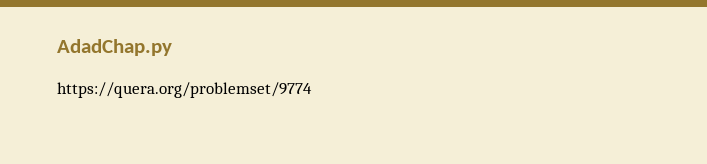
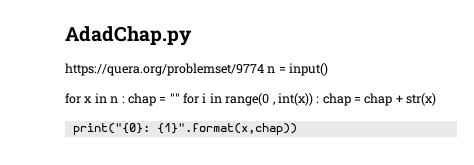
(312, 90) none -> [267,63,329,76] [65,93,437,106] [72,123,297,135] n = input() // for x in n : chap = "" for i in range(0 , int(x)) : chap = chap + str(x) // print("{0}: {1}".format(x,chap))

